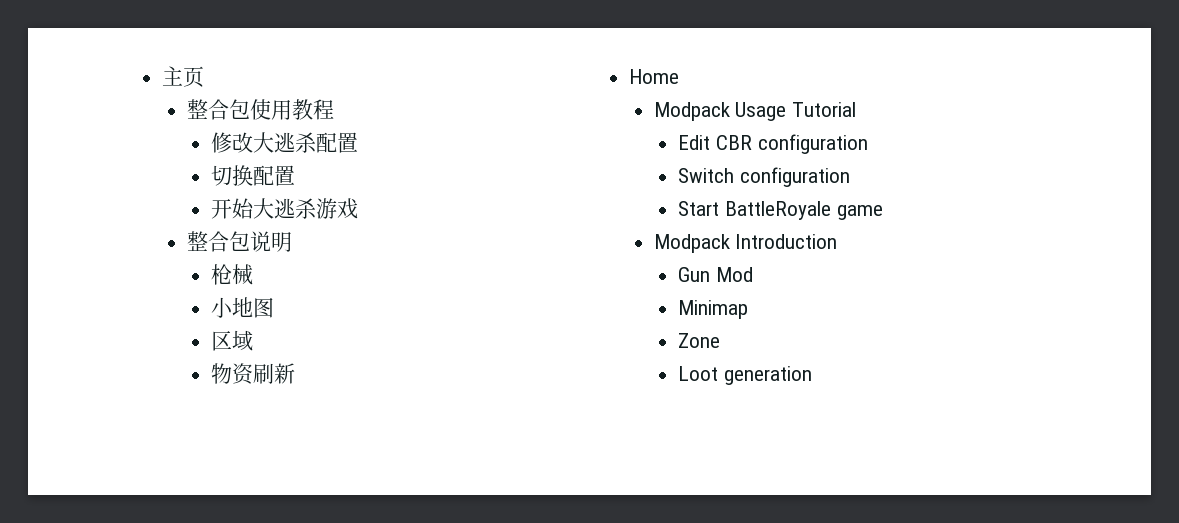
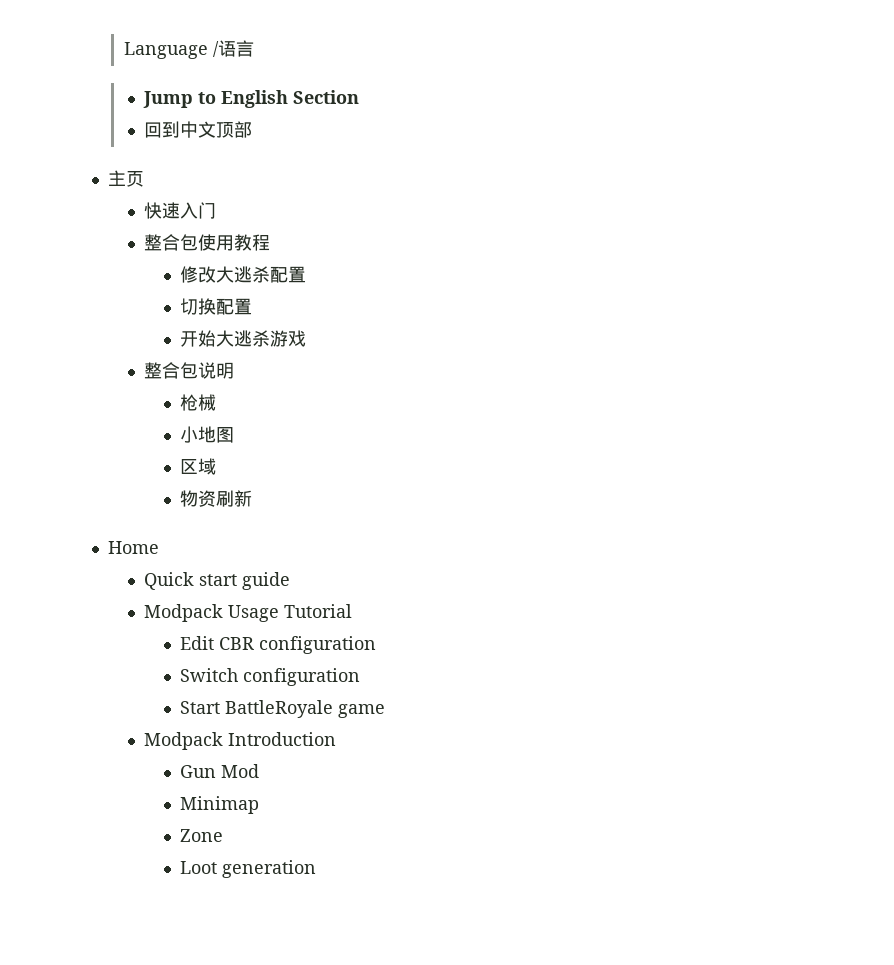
(162, 76) none -> [123,40,254,59] [142,90,359,108] [143,121,252,138] Language /语言 // Jump to English Section // 回到中文顶部 //
(205, 76) none -> [143,202,216,219] // 快速入门
(680, 76) none -> [143,572,290,590] // Quick start guide

